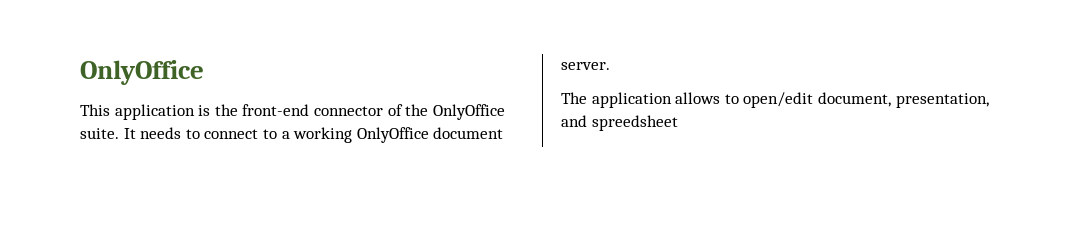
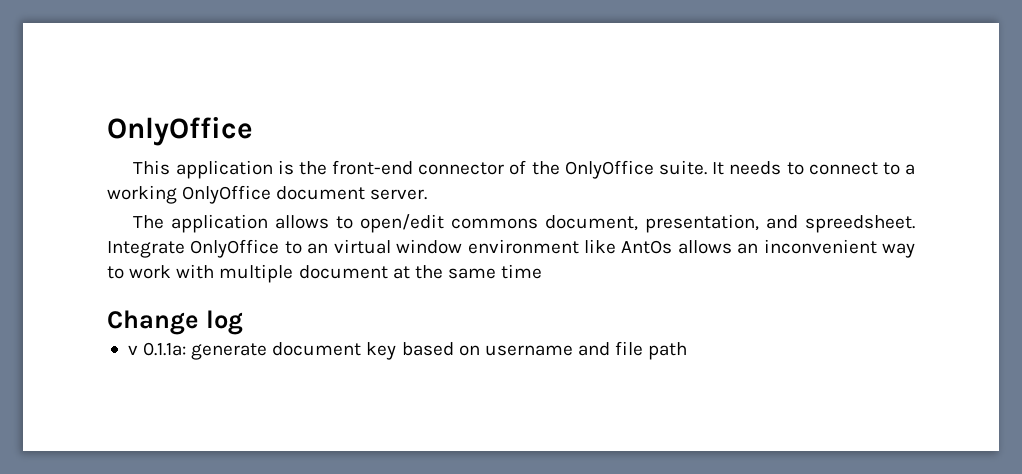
(814, 100) none -> [451,218,539,229] commons
[591,115,678,131] spreedsheet -> [805,215,915,233] [107,239,915,258] [107,264,543,283] [107,310,243,335] [127,341,688,360] spreedsheet. Integrate OnlyOffice to an virtual window environment like AntOs allows an inconvenient way to work with multiple document at the same time // Change log // v 0.1.1a: generate document key based on username and file path

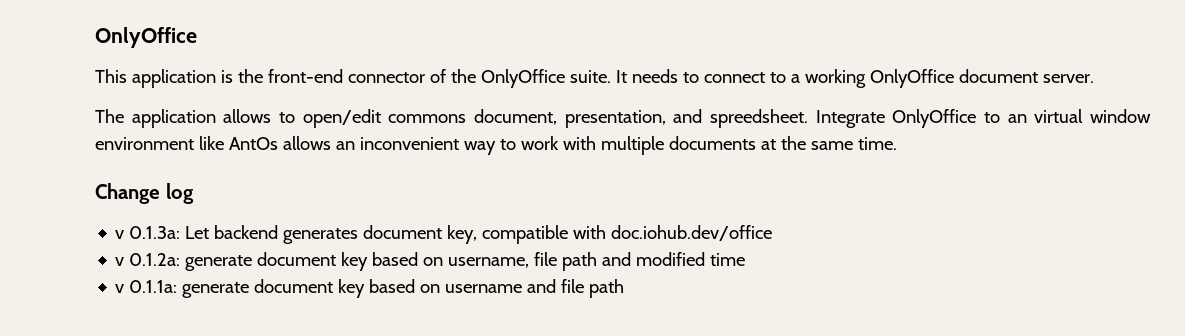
[298,265,388,279] document -> [668,136,756,150] documents
[501,264,543,279] time -> [857,137,897,150] time.
(243, 322) none -> [115,225,773,244] [115,252,746,271] // v 0.1.3a: Let backend generates document key, compatible with doc.iohub.dev/office // v 0.1.2a: generate document key based on username, file path and modified time

